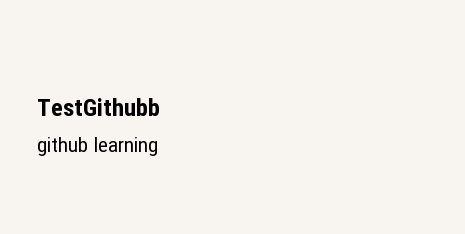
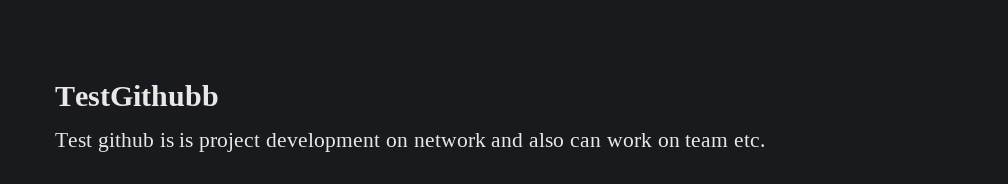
[37,137,158,156] github learning -> [55,133,766,152] Test github is is project development on network and also can work on team etc.

